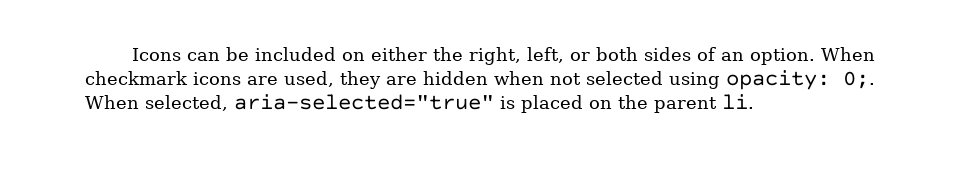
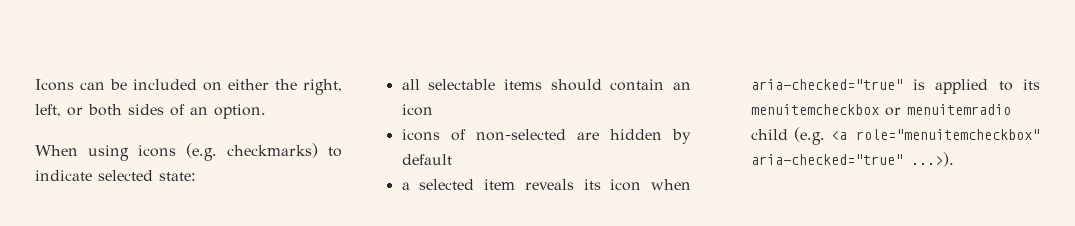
[820,47,875,61] [85,70,875,90] [85,94,754,113] When checkmark icons are used, they are hidden when not selected using opacity: 0;. When selected, aria-selected="true" is placed on the parent li. -> [35,143,342,161] [35,170,196,181] [401,79,691,91] [401,104,433,116] [401,129,691,144] [401,154,452,165] [401,179,691,191] [750,79,1040,94] [750,104,1011,116] [750,127,1040,145] [750,152,954,167] // When using icons (e.g. checkmarks) to indicate selected state: // all selectable items should contain an icon // icons of non-selected are hidden by default // a selected item reveals its icon when aria-checked="true" is applied to its menuitemcheckbox or menuitemradio child (e.g. <a role="menuitemcheckbox" aria-checked="true" ...>).

